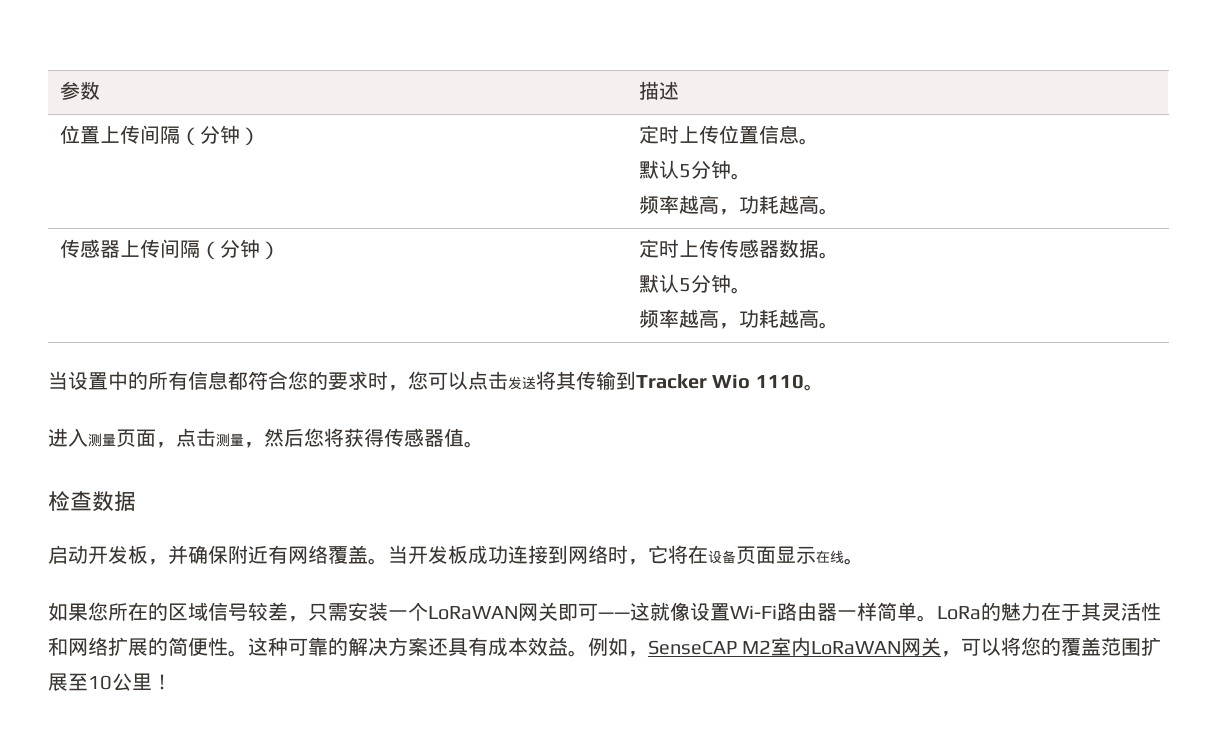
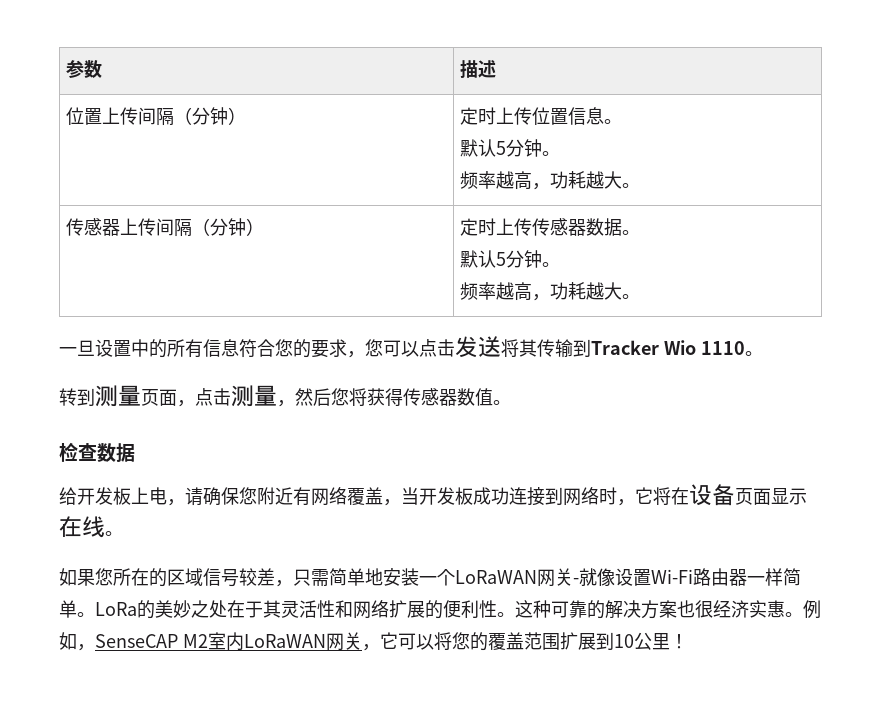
[799,195,820,214] 高 -> [604,171,623,189] 大
[799,309,840,329] [48,371,68,390] 高。 // 当 -> [604,282,641,300] [59,340,95,356] 大。 // 一旦
[228,371,248,390] 都 -> (239, 348) none
[368,371,388,390] 时 -> (347, 348) none
[48,428,88,447] 进入 -> [59,388,95,406] 转到
(444, 438) none -> [457,388,475,406] 数
[48,545,228,565] 启动开发板，并确保 -> [59,487,257,506] 给开发板上电，请确保您
[368,558,388,565] 。 -> [383,499,401,506] ，
(348, 612) none -> [329,568,383,586] 简单地
[558,602,650,621] 即可——这 -> [573,578,579,584] -
[1001,602,1041,621] 魅力 -> [155,600,227,618] 美妙之处
[168,637,208,656] 简便 -> [443,600,479,618] 便利
[428,637,568,656] 还具有成本效益 -> [677,600,785,618] 也很经济实惠
(962, 654) none -> [379,632,398,649] 它
[68,673,88,691] 至 -> [595,632,614,650] 到

